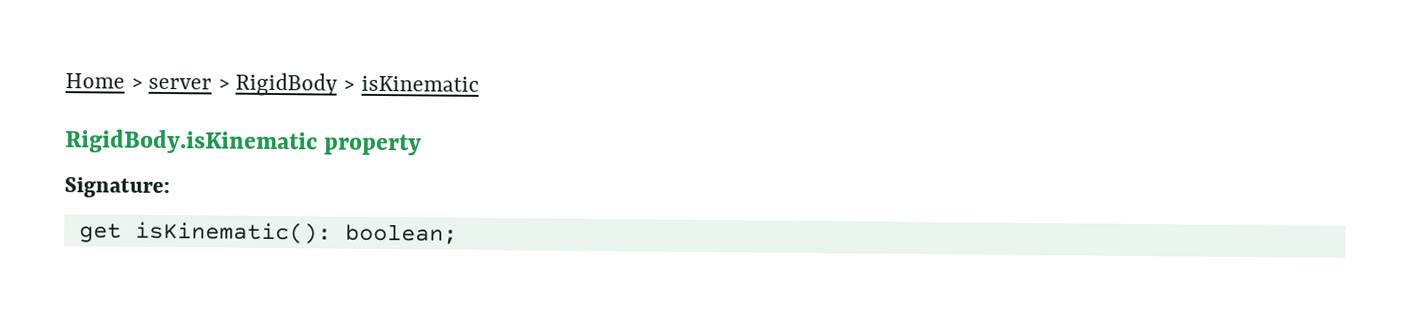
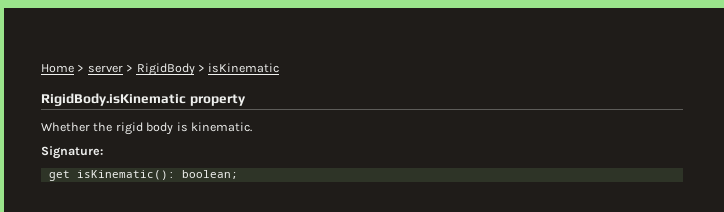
(423, 144) none -> [41,122,252,135] // Whether the rigid body is kinematic.

